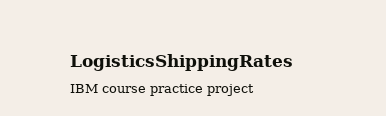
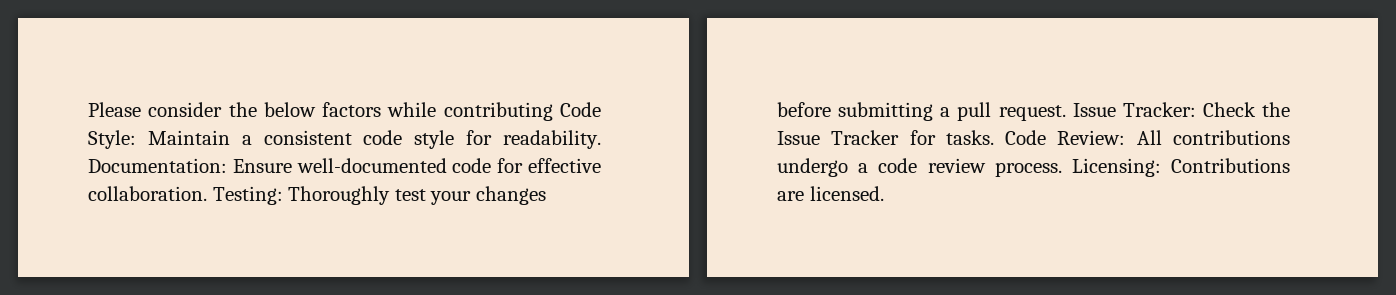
[70,54,293,71] [70,84,254,96] LogisticsShippingRates // IBM course practice project -> [88,102,601,121] [88,130,601,149] [88,158,601,173] [88,186,546,205] [777,102,1290,121] [777,130,1290,145] [777,158,1290,177] [777,186,884,201] Please consider the below factors while contributing Code Style: Maintain a consistent code style for readability. Documentation: Ensure well-documented code for effective collaboration. Testing: Thoroughly test your changes before submitting a pull request. Issue Tracker: Check the Issue Tracker for tasks. Code Review: All contributions undergo a code review process. Licensing: Contributions are licensed.

